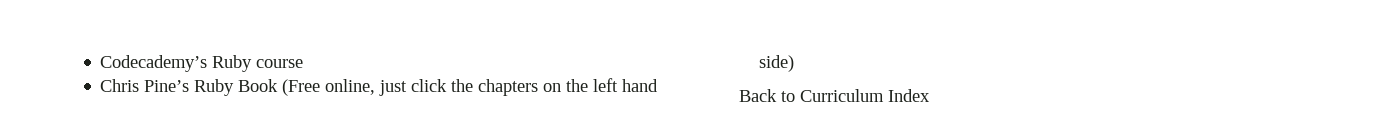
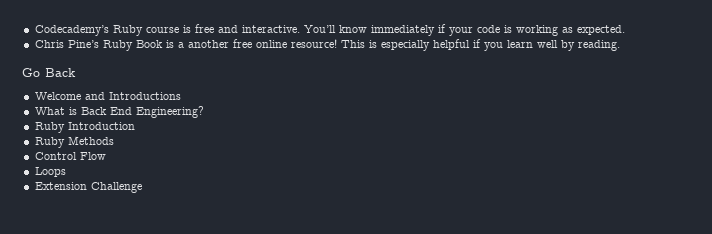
[100,78,659,96] [759,55,795,72] [739,89,930,102] // Chris Pine’s Ruby Book (Free online, just click the chapters on the left hand side) // Back to Curriculum Index -> [182,24,625,36] [34,39,620,51] [22,68,76,77] [34,92,181,100] [34,106,204,118] [34,122,135,133] [34,136,114,148] [34,152,106,160] [34,167,66,177] [34,182,142,193] is free and interactive. You’ll know immediately if your code is working as expected. // Chris Pine’s Ruby Book is a another free online resource! This is especially helpful if you learn well by reading. // Go Back // Welcome and Introductions // What is Back End Engineering? // Ruby Introduction // Ruby Methods // Control Flow // Loops // Extension Challenge

